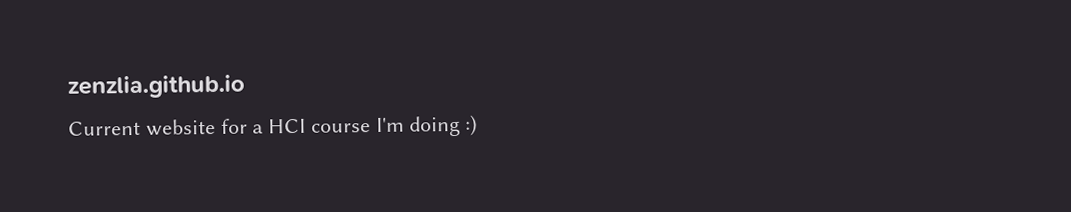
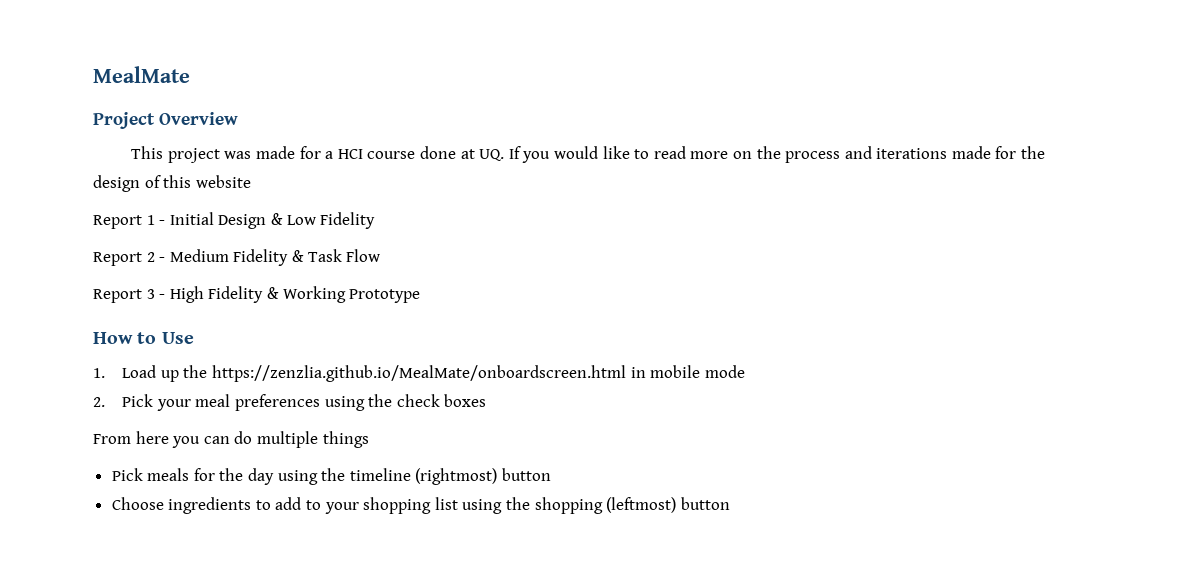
[67,74,245,99] [68,114,478,137] zenzlia.github.io // Current website for a HCI course I'm doing :) -> [93,66,190,83] [93,112,238,129] [131,146,1046,163] [93,175,251,192] [93,212,376,229] [93,249,381,266] [93,286,421,303] [93,332,194,344] [93,365,745,382] [93,394,487,411] [93,431,369,448] [111,468,552,485] [111,497,730,514] MealMate // Project Overview // This project was made for a HCI course done at UQ. If you would like to read more on the process and iterations made for the design of this website // Report 1 - Initial Design & Low Fidelity // Report 2 - Medium Fidelity & Task Flow // Report 3 - High Fidelity & Working Prototype // How to Use // 1. Load up the https://zenzlia.github.io/MealMate/onboardscreen.html in mobile mode // 2. Pick your meal preferences using the check boxes // From here you can do multiple things // Pick meals for the day using the timeline (rightmost) button // Choose ingredients to add to your shopping list using the shopping (leftmost) button

